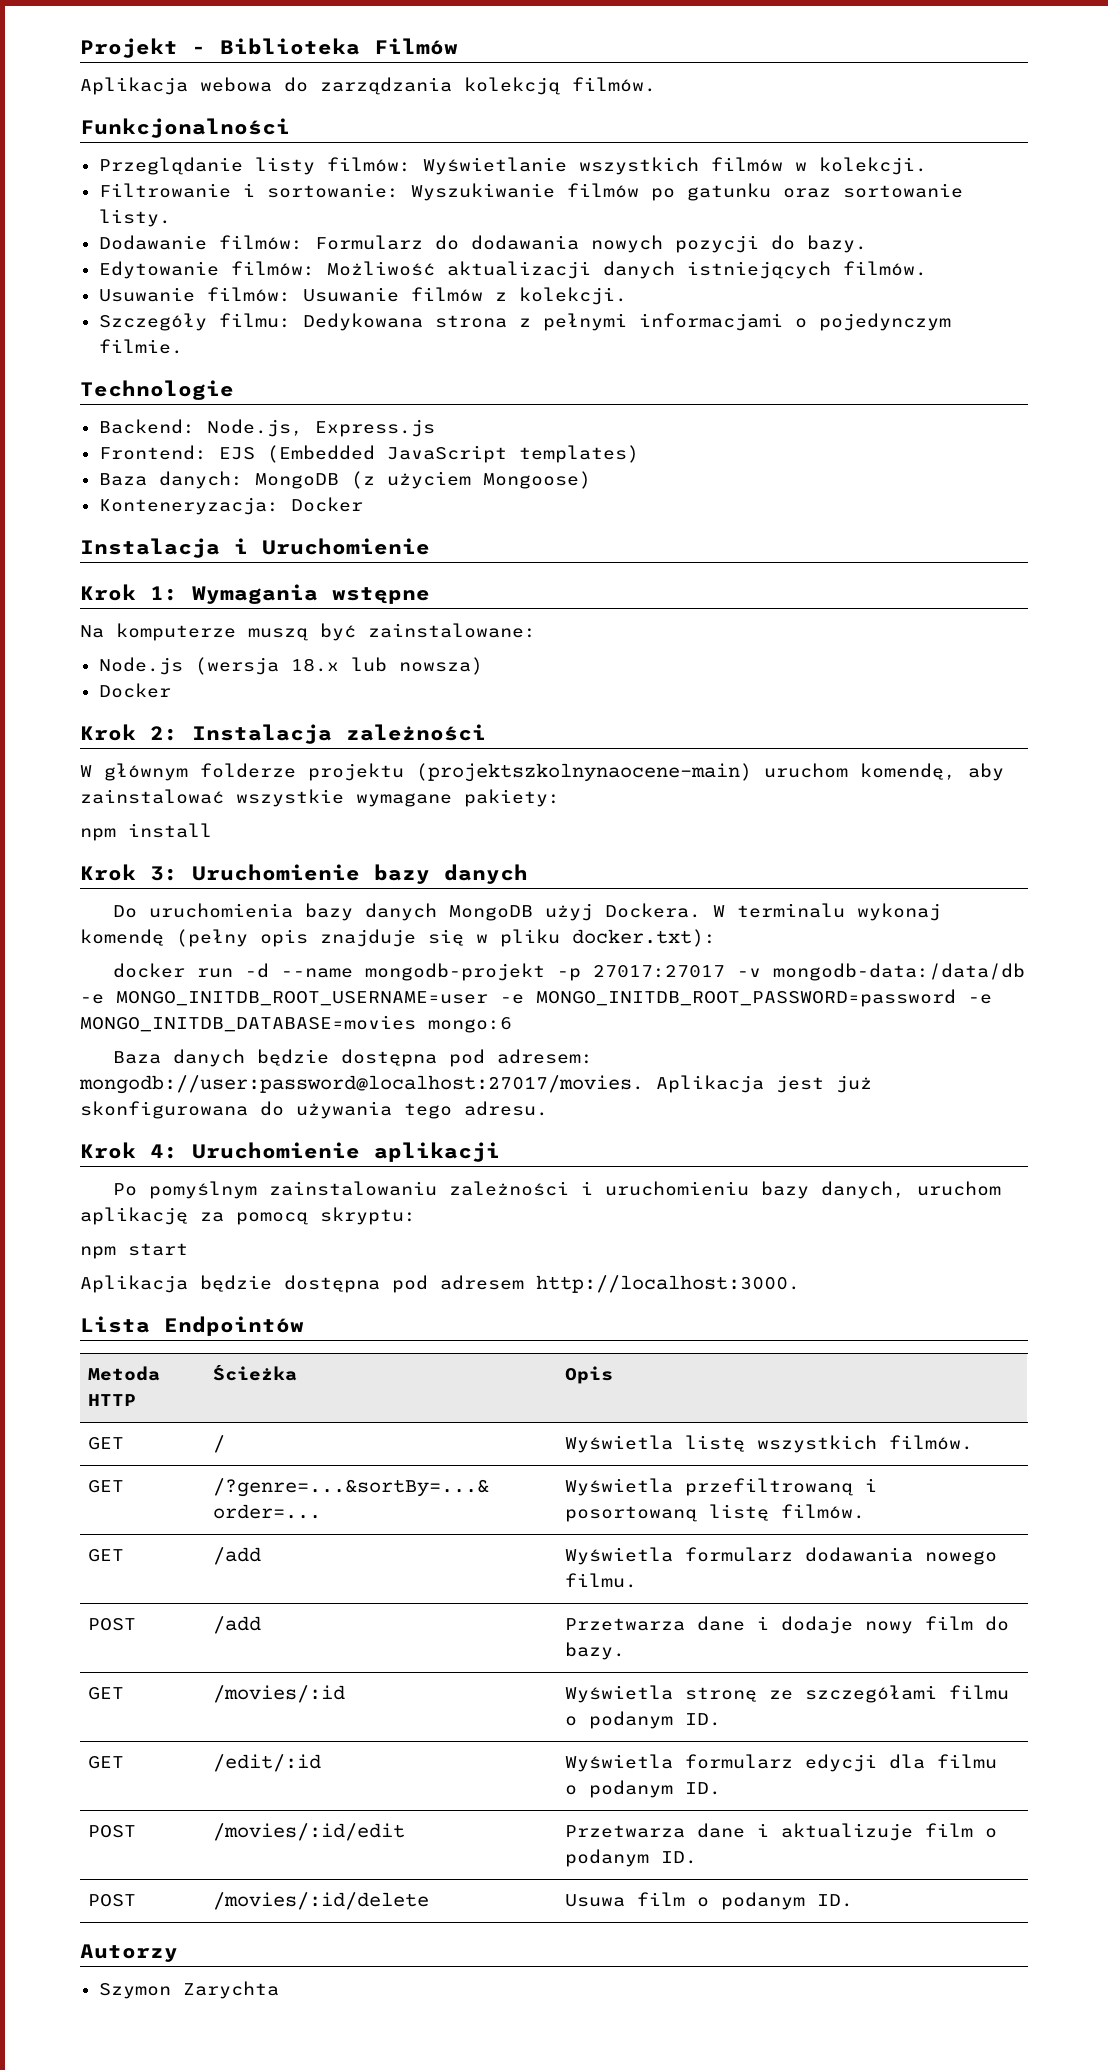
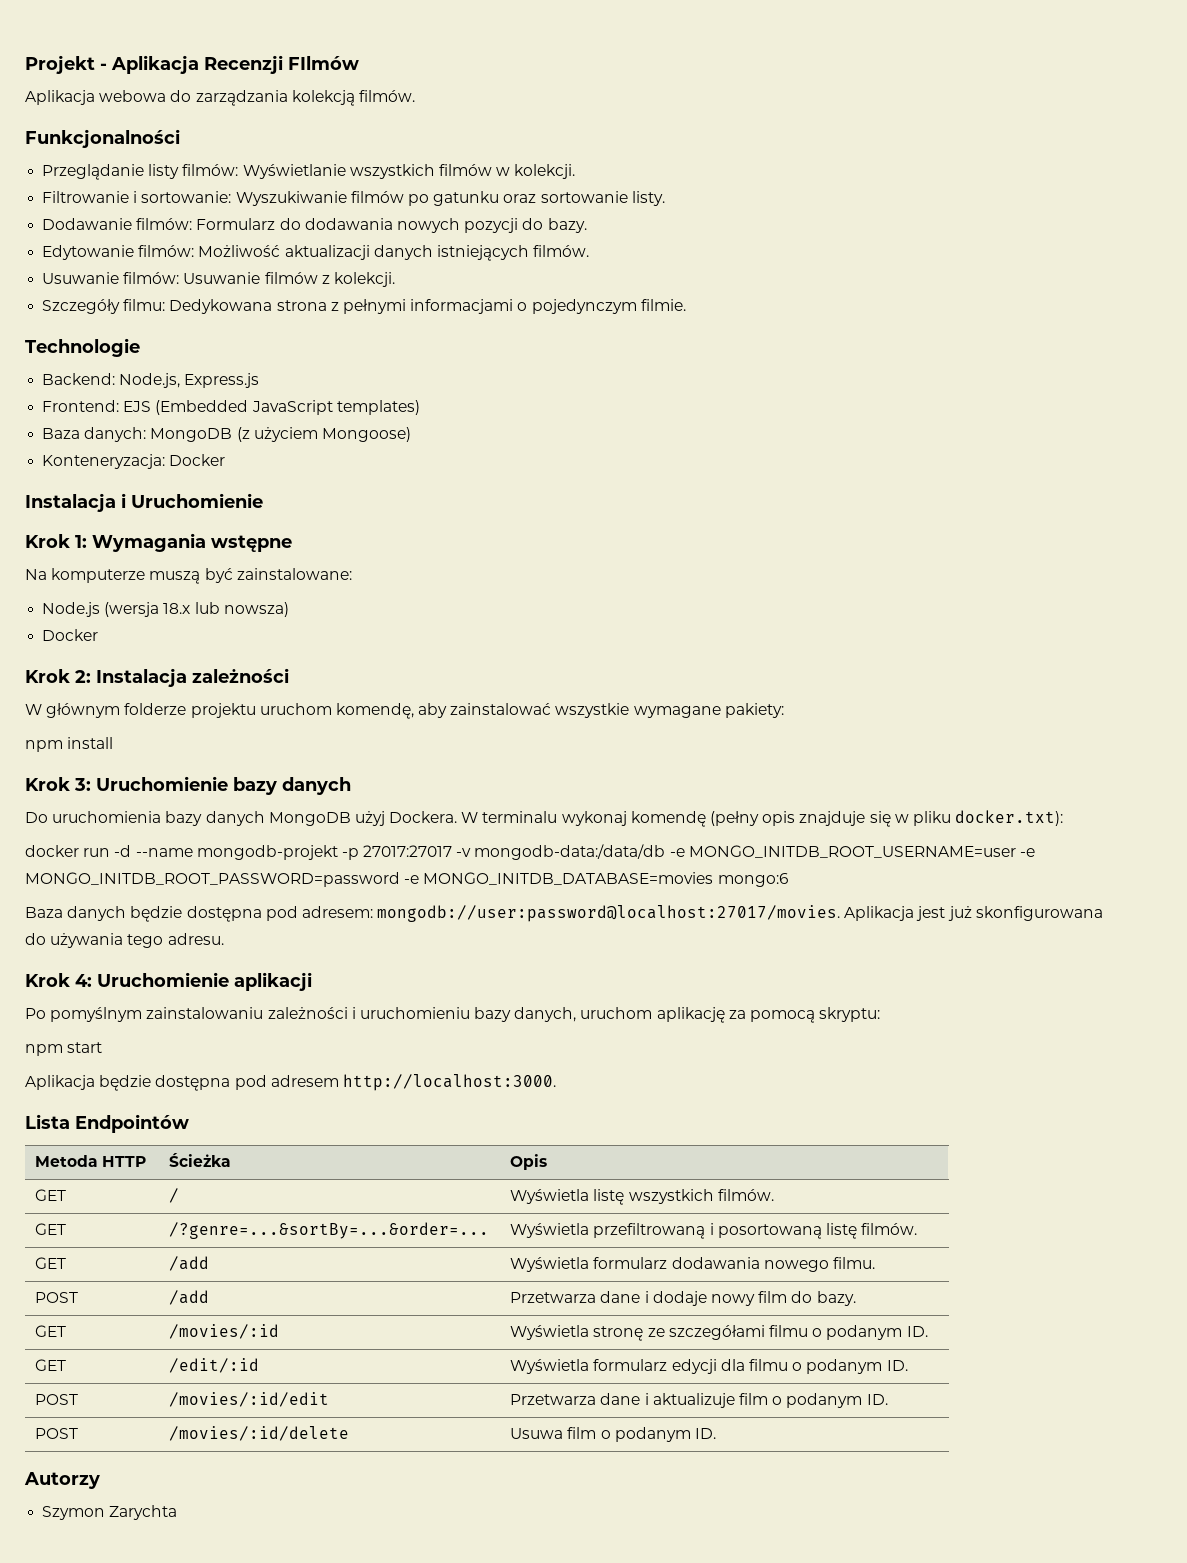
[220,38,458,55] Biblioteka Filmów -> [111,55,359,74] Aplikacja Recenzji FIlmów
[416,763,752,782] (projektszkolnynaocene-main) -> (256, 710) none

